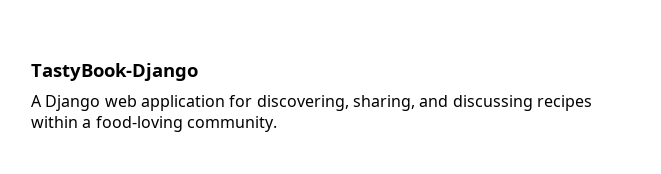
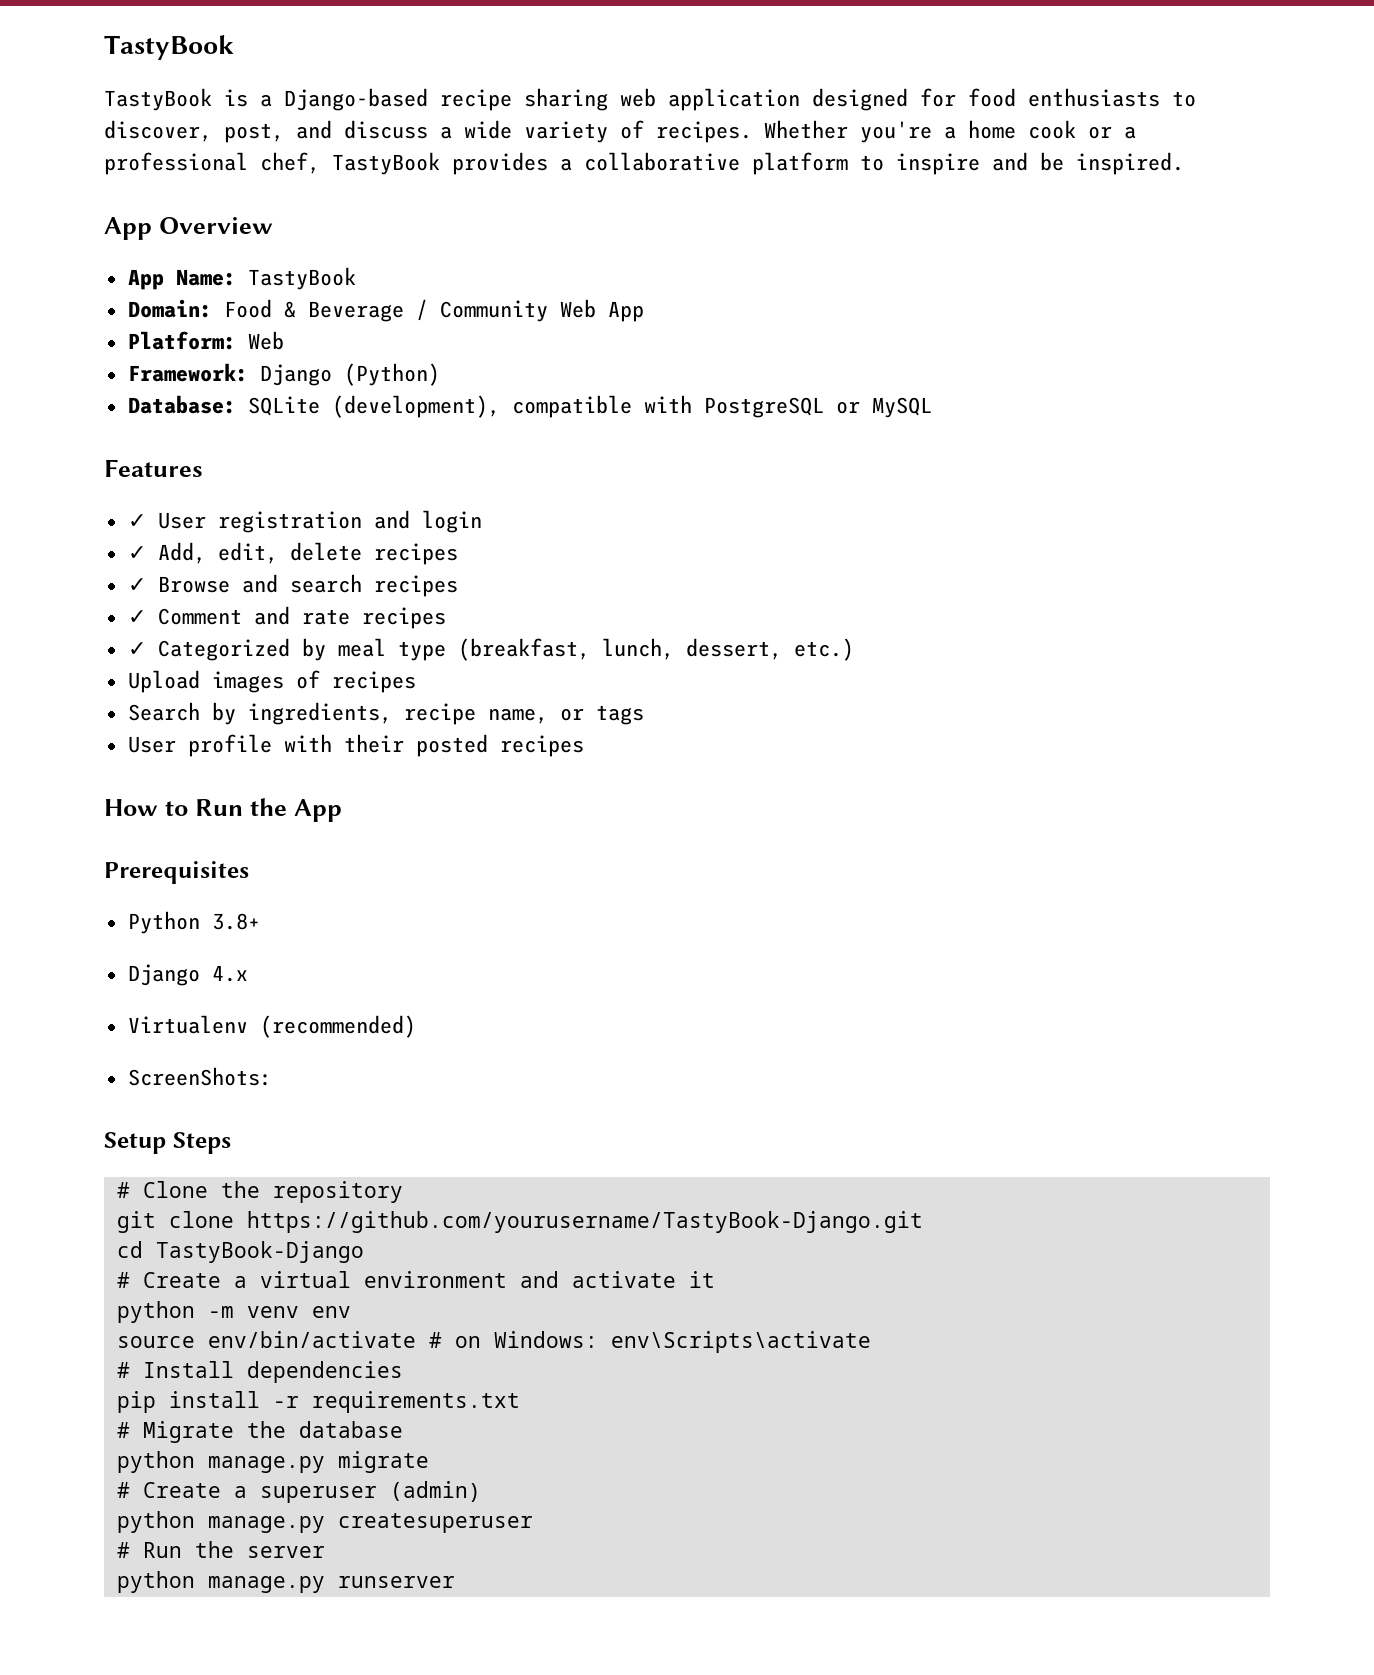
[31,63,198,81] [31,95,592,111] [31,116,277,132] TastyBook-Django // A Django web application for discovering, sharing, and discussing recipes within a food-loving community. -> [104,35,234,60] [104,88,1196,111] [104,120,1136,143] [104,152,1184,175] [104,217,273,240] [127,267,356,290] [127,299,644,322] [127,331,284,350] [127,363,440,386] [127,395,932,418] [104,459,203,477] [127,510,482,533] [127,542,458,565] [127,574,458,597] [127,606,446,629] [127,638,854,661] [127,670,416,693] [127,702,644,725] [127,734,584,757] [104,798,342,822] [104,861,249,884] [127,911,260,934] [127,964,248,986] [127,1015,416,1038] [127,1067,272,1086] [104,1132,231,1154] [116,1181,403,1203] [116,1211,923,1233] [116,1241,364,1263] [116,1271,715,1288] [116,1301,351,1323] [116,1331,871,1353] [116,1361,403,1383] [116,1391,520,1413] [116,1421,403,1443] [116,1451,429,1473] [116,1481,481,1503] [116,1511,533,1533] [116,1541,325,1558] [116,1571,455,1593] TastyBook // TastyBook is a Django-based recipe sharing web application designed for food enthusiasts to discover, post, and discuss a wide variety of recipes. Whether you're a home cook or a professional chef, TastyBook provides a collaborative platform to inspire and be inspired. // App Overview // App Name: TastyBook // Domain: Food & Beverage / Community Web App // Platform: Web // Framework: Django (Python) // Database: SQLite (development), compatible with PostgreSQL or MySQL // Features // ✓ User registration and login // ✓ Add, edit, delete recipes // ✓ Browse and search recipes // ✓ Comment and rate recipes // ✓ Categorized by meal type (breakfast, lunch, dessert, etc.) // Upload images of recipes // Search by ingredients, recipe name, or tags // User profile with their posted recipes // How to Run the App // Prerequisites // Python 3.8+ // Django 4.x // Virtualenv (recommended) // ScreenShots: // Setup Steps // # Clone the repository // git clone https://github.com/yourusername/TastyBook-Django.git // cd TastyBook-Django // # Create a virtual environment and activate it // python -m venv env // source env/bin/activate # on Windows: env\Scripts\activate // # Install dependencies // pip install -r requirements.txt // # Migrate the database // python manage.py migrate // # Create a superuser (admin) // python manage.py createsuperuser // # Run the server // python manage.py runserver

